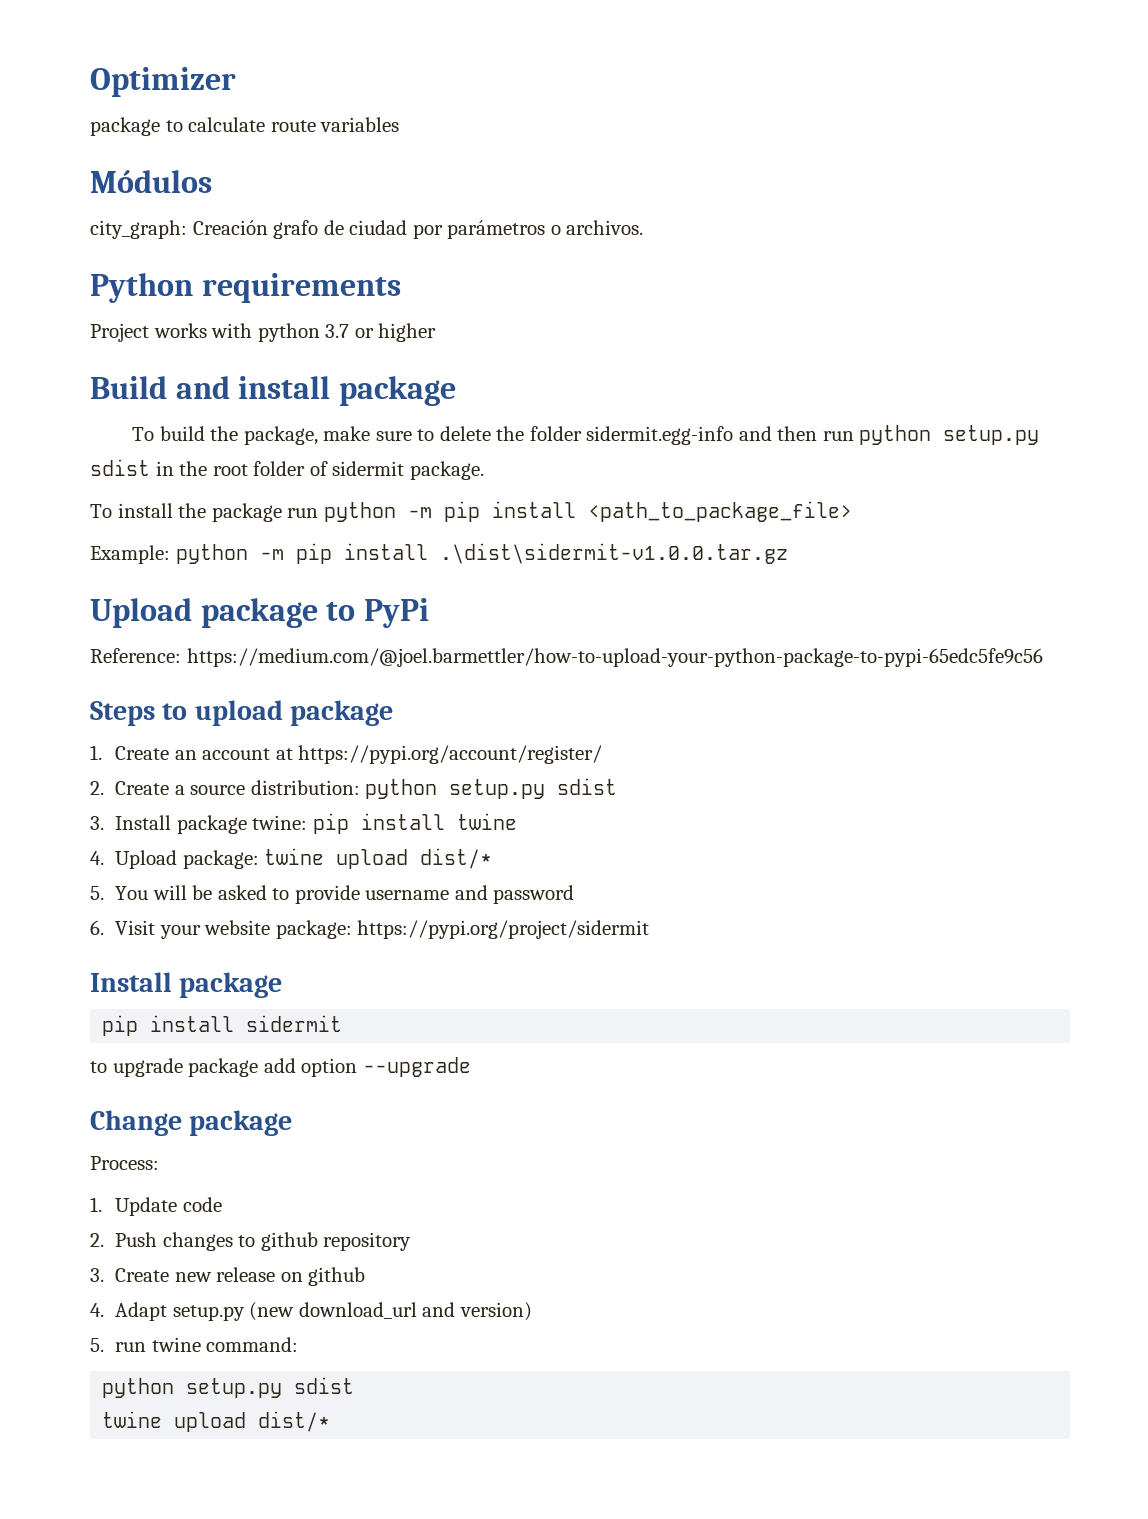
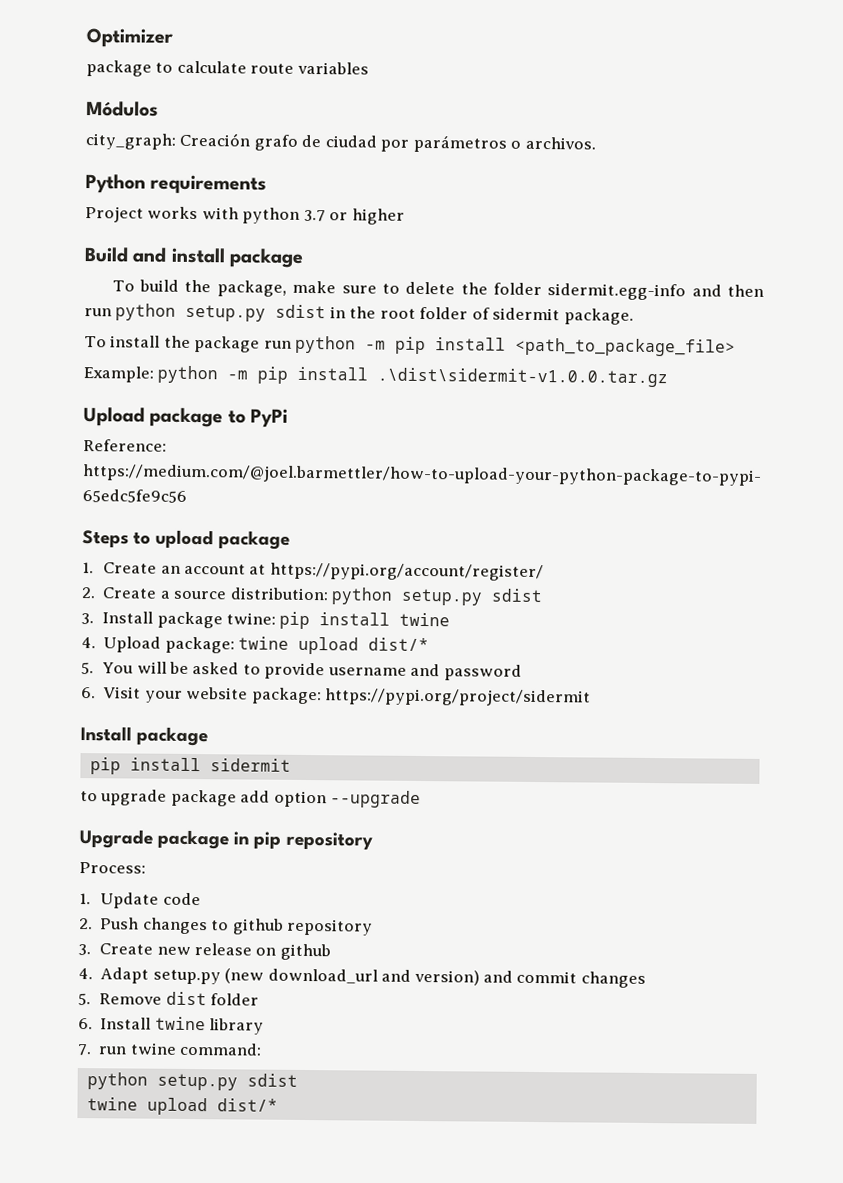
[90,1110,293,1136] Change package -> [79,829,373,850] Upgrade package in pip repository
[90,1338,104,1352] // 5. -> [482,970,646,988] [78,991,259,1006] [78,1016,265,1035] [77,1044,92,1056] and commit changes // 5. Remove dist folder // 6. Install twine library // 7.

